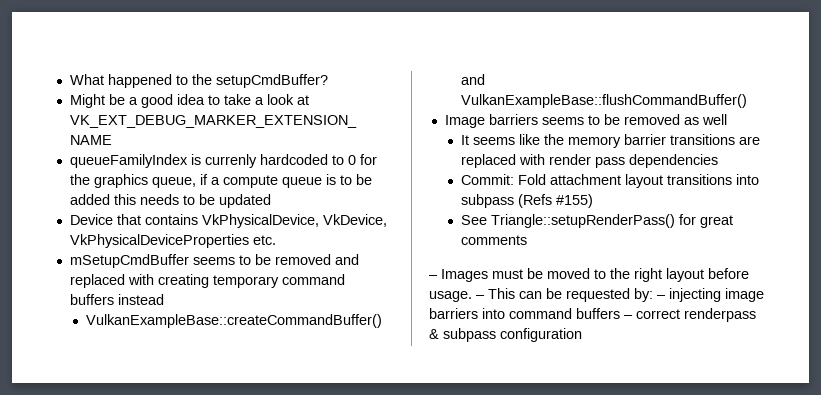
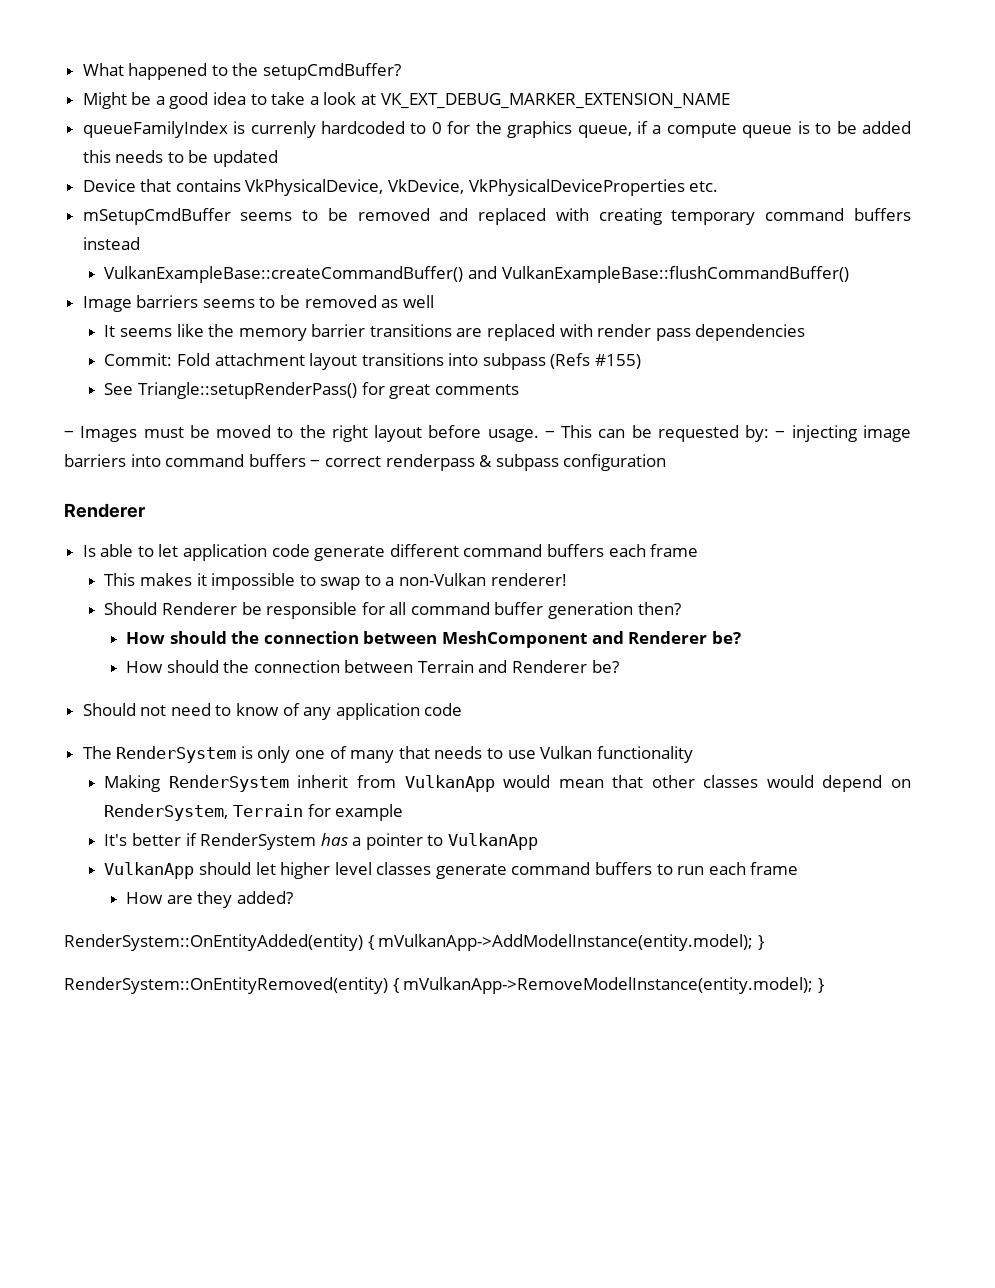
(582, 335) none -> [64,503,145,518] [82,544,699,561] [104,573,567,590] [104,602,681,619] [125,631,741,648] [125,660,619,673] [82,703,463,720] [82,746,693,763] [104,775,911,792] [104,804,404,821] [104,833,539,850] [104,862,799,879] [125,891,293,908] [64,934,764,951] [64,977,824,994] // Renderer // Is able to let application code generate different command buffers each frame // This makes it impossible to swap to a non-Vulkan renderer! // Should Renderer be responsible for all command buffer generation then? // How should the connection between MeshComponent and Renderer be? // How should the connection between Terrain and Renderer be? // Should not need to know of any application code // The RenderSystem is only one of many that needs to use Vulkan functionality // Making RenderSystem inherit from VulkanApp would mean that other classes would depend on RenderSystem, Terrain for example // It's better if RenderSystem has a pointer to VulkanApp // VulkanApp should let higher level classes generate command buffers to run each frame // How are they added? // RenderSystem::OnEntityAdded(entity) { mVulkanApp->AddModelInstance(entity.model); } // RenderSystem::OnEntityRemoved(entity) { mVulkanApp->RemoveModelInstance(entity.model); }

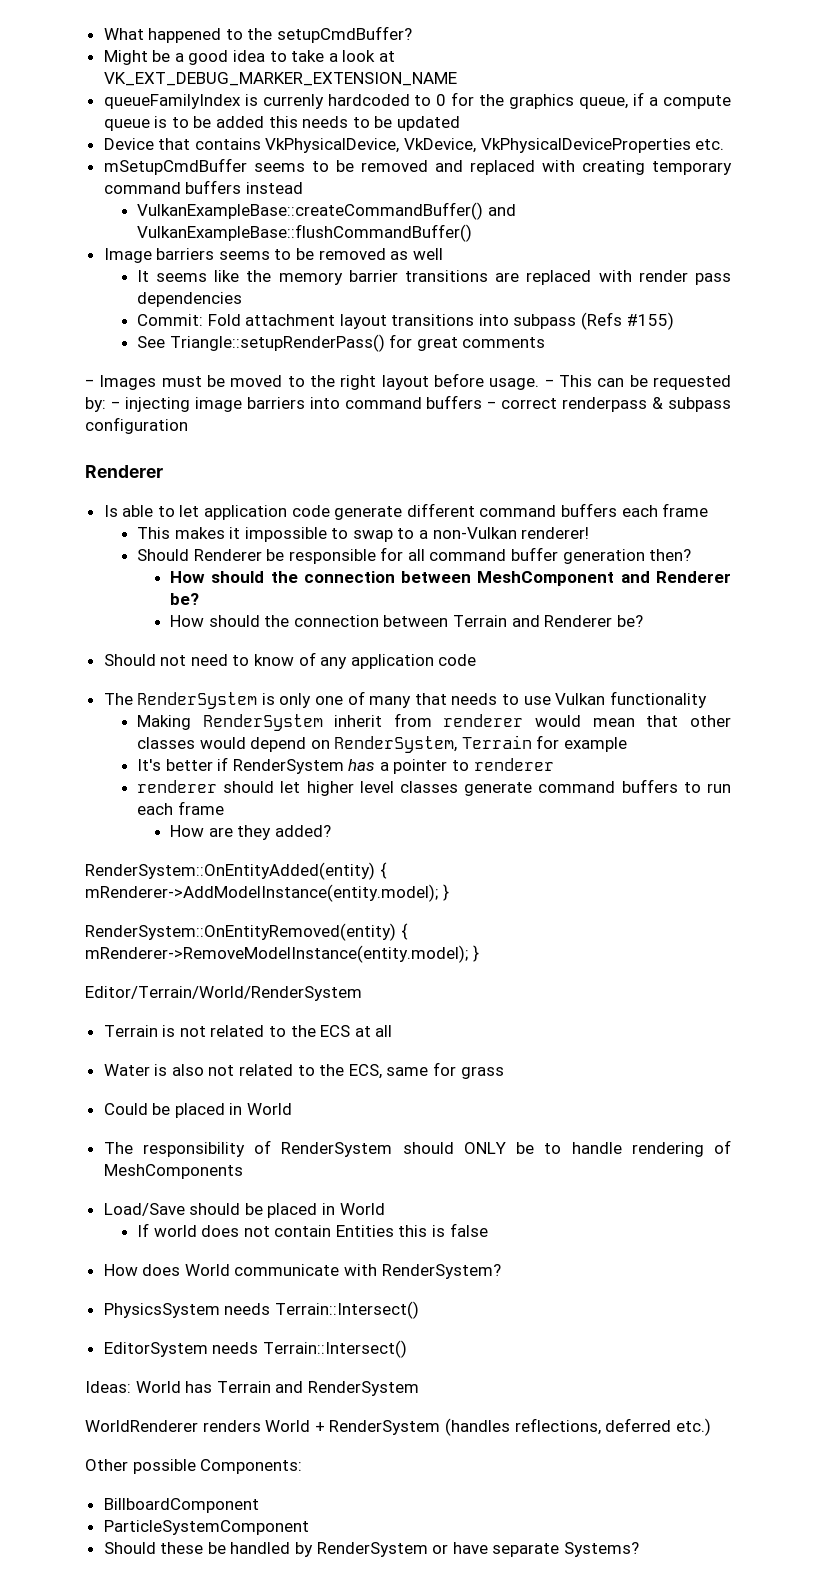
[404,775,495,792] VulkanApp -> [443,714,524,727] renderer
[448,833,539,850] [104,862,195,879] VulkanApp // VulkanApp -> [473,758,554,771] [136,780,217,793] renderer // renderer
[378,934,754,951] mVulkanApp->AddModelInstance(entity.model); -> [85,884,438,902] mRenderer->AddModelInstance(entity.model);
[403,977,824,994] mVulkanApp->RemoveModelInstance(entity.model); } -> [85,945,479,963] [85,986,362,1001] [103,1025,393,1037] [103,1062,504,1079] [103,1103,293,1118] [103,1140,732,1157] [103,1164,243,1179] [103,1203,385,1218] [136,1223,488,1237] [103,1264,501,1279] [103,1301,419,1319] [103,1340,407,1358] [85,1381,419,1396] [85,1418,711,1436] [85,1459,303,1474] [103,1498,259,1513] [103,1520,309,1535] [103,1542,640,1557] mRenderer->RemoveModelInstance(entity.model); } // Editor/Terrain/World/RenderSystem // Terrain is not related to the ECS at all // Water is also not related to the ECS, same for grass // Could be placed in World // The responsibility of RenderSystem should ONLY be to handle rendering of MeshComponents // Load/Save should be placed in World // If world does not contain Entities this is false // How does World communicate with RenderSystem? // PhysicsSystem needs Terrain::Intersect() // EditorSystem needs Terrain::Intersect() // Ideas: World has Terrain and RenderSystem // WorldRenderer renders World + RenderSystem (handles reflections, deferred etc.) // Other possible Components: // BillboardComponent // ParticleSystemComponent // Should these be handled by RenderSystem or have separate Systems?

